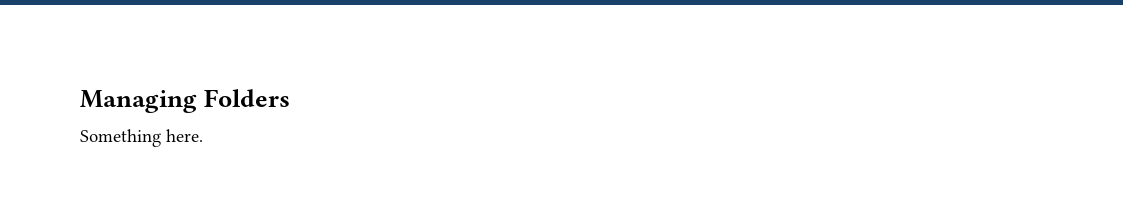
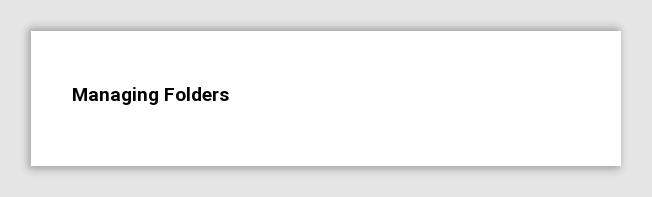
[80,129,203,147] // Something here. -> (230, 94) none

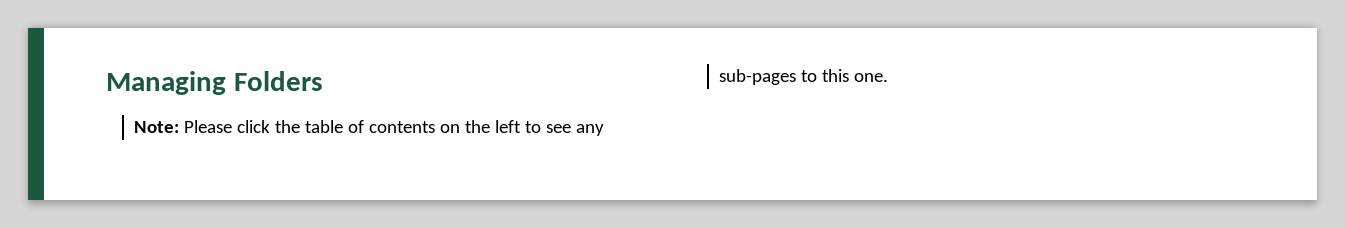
(230, 94) none -> [134,120,605,136] [719,69,889,85] // Note: Please click the table of contents on the left to see any sub-pages to this one.

